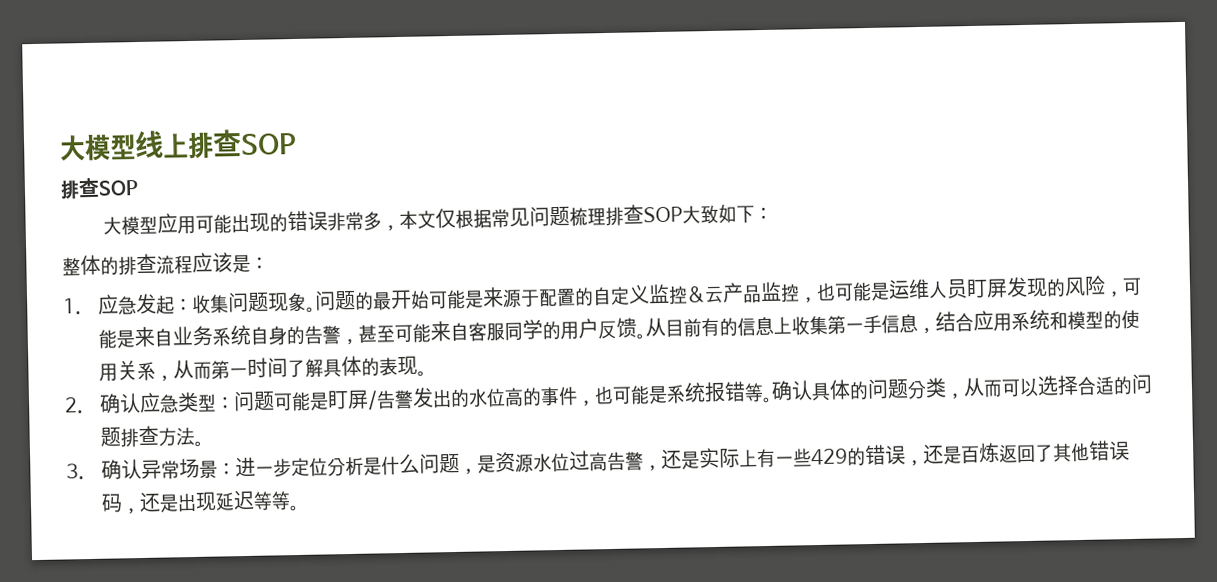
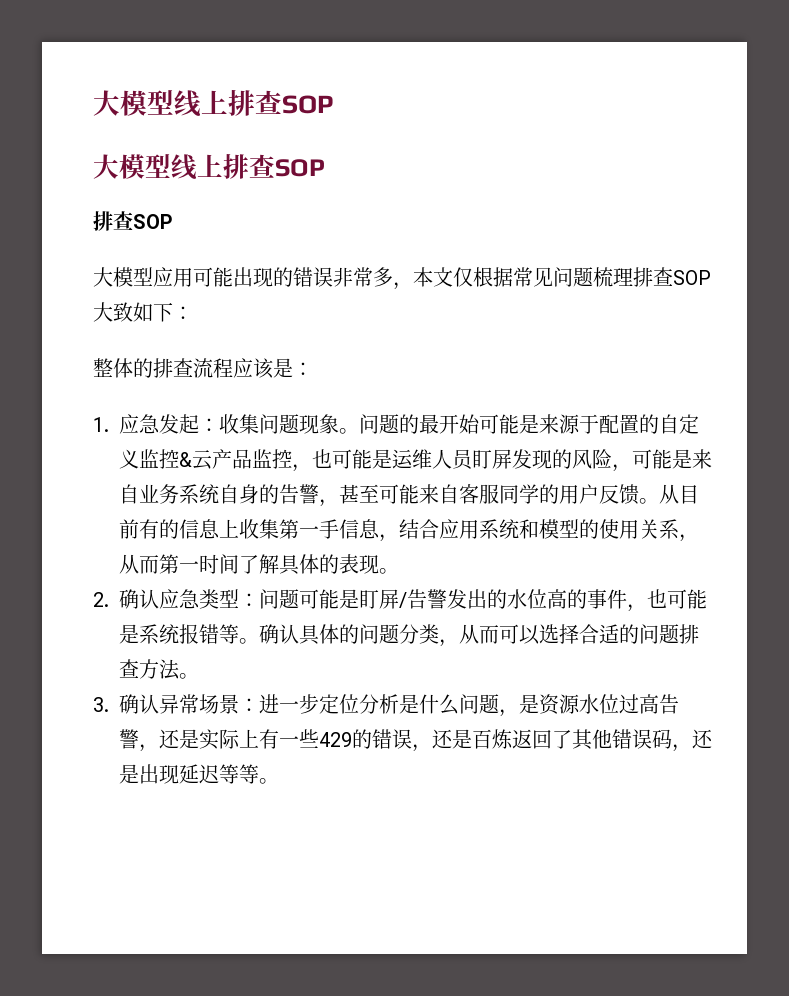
[59,129,296,162] 大模型线上排查SOP -> [93,89,334,117] [93,154,325,180] 大模型线上排查SOP // 大模型线上排查SOP

